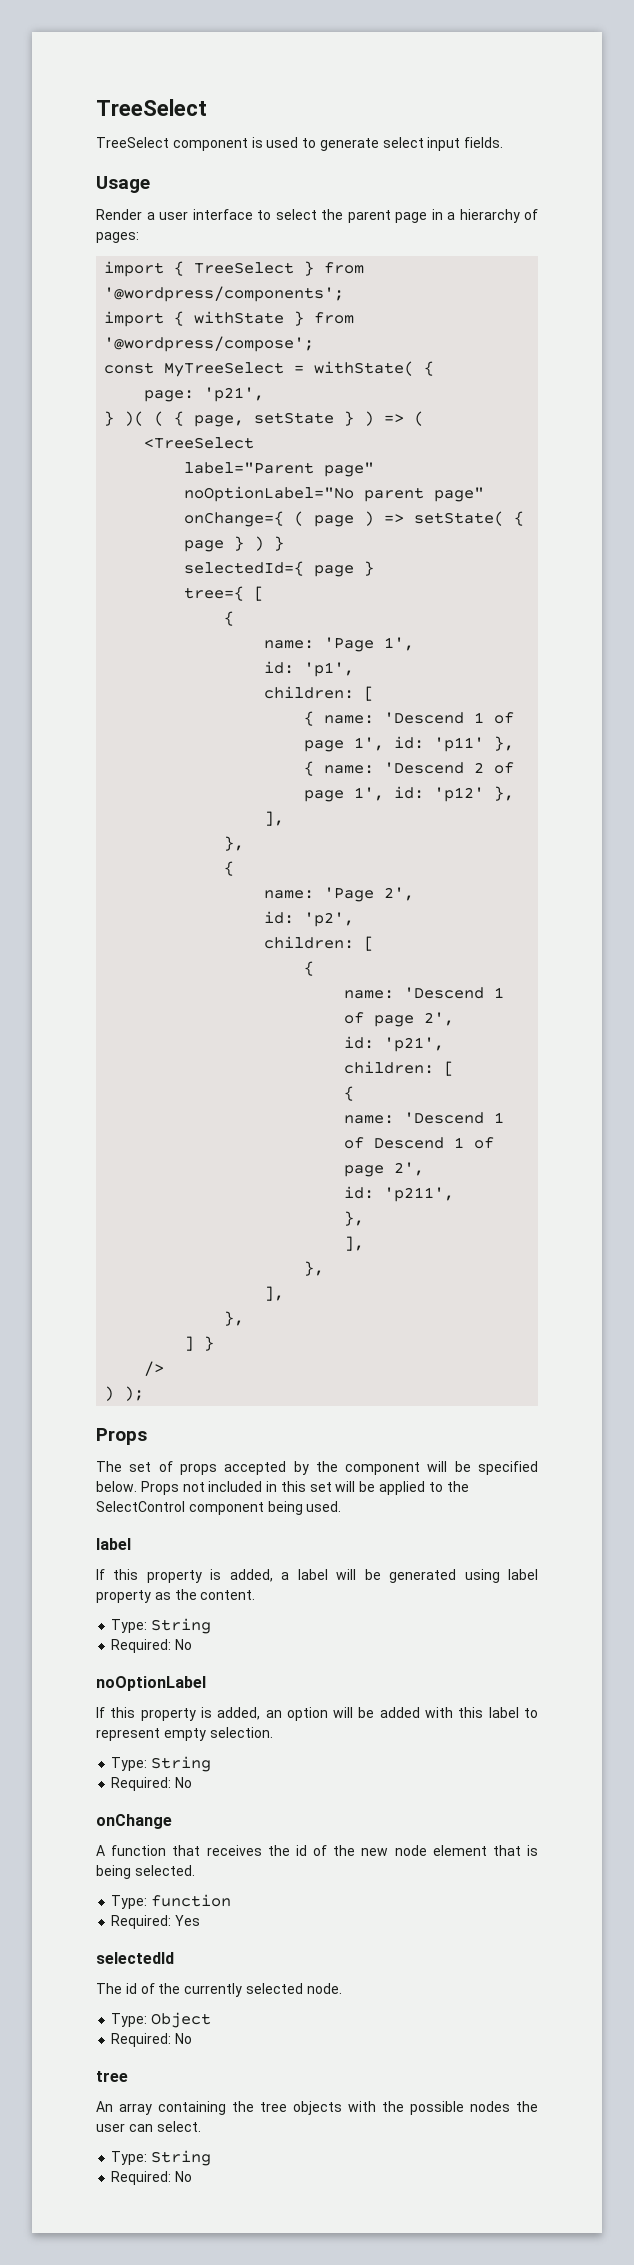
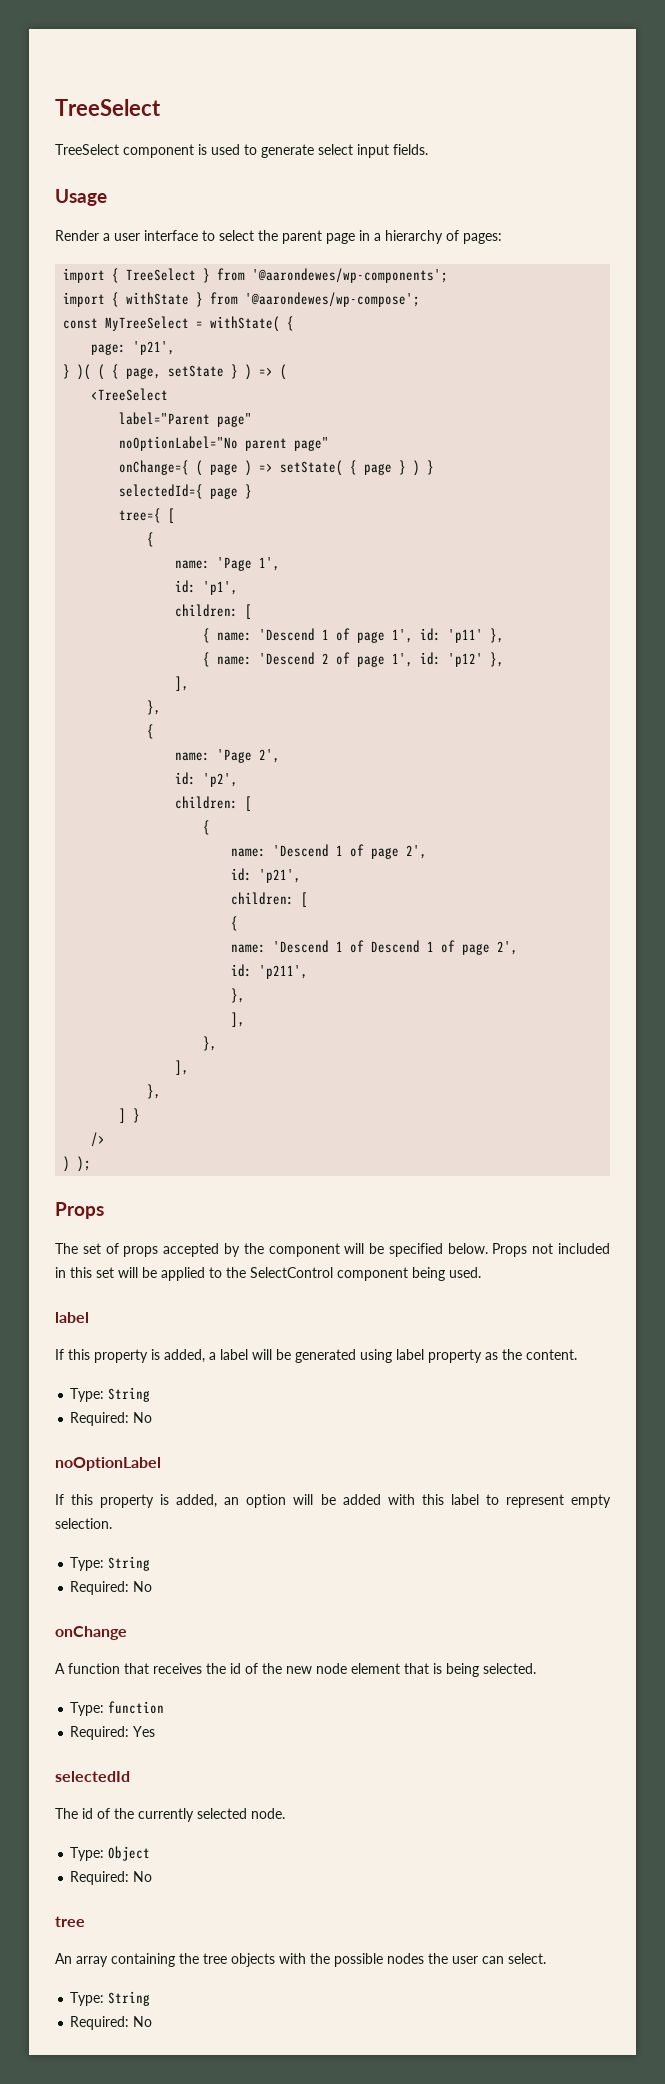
[104,286,345,302] '@wordpress/components'; -> [252,268,449,283] '@aarondewes/wp-components';
[104,336,315,352] '@wordpress/compose'; -> [245,292,421,307] '@aarondewes/wp-compose';

